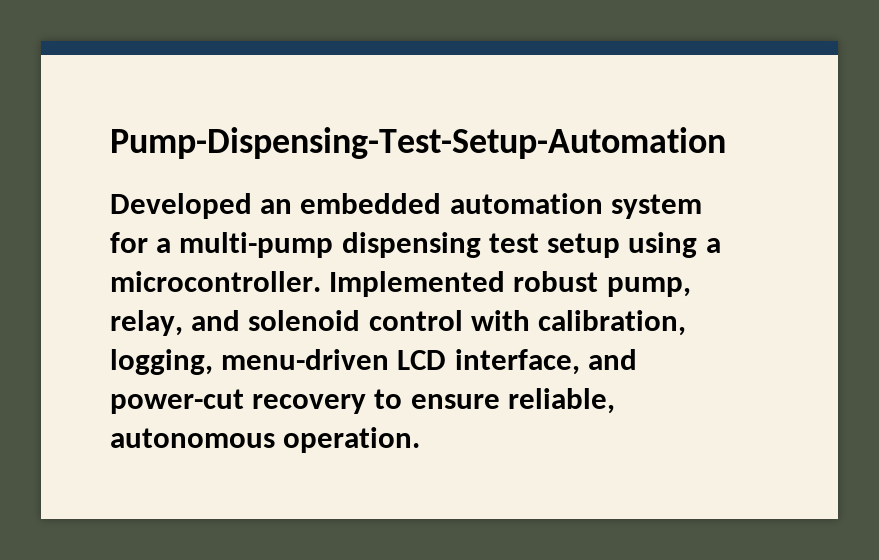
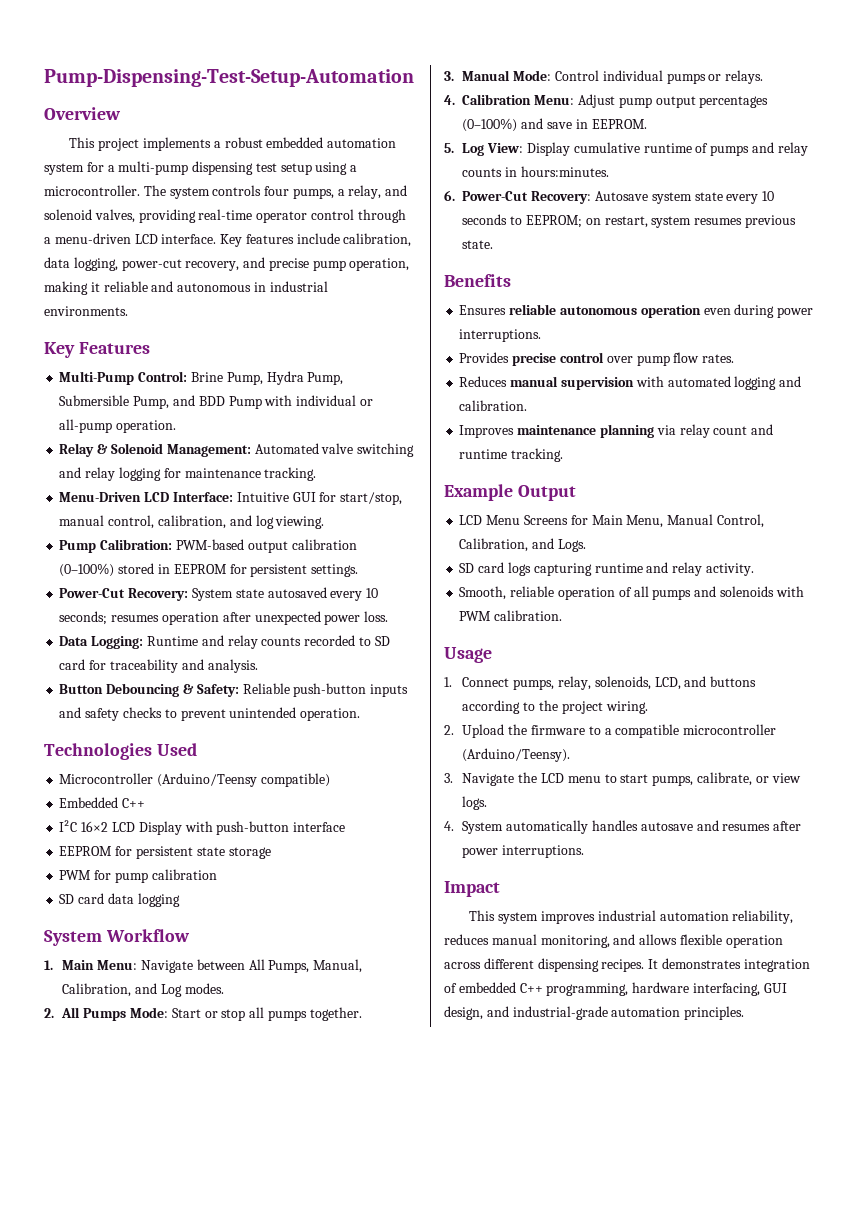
[110,193,293,219] Developed an -> [44,107,121,120] [69,137,263,151] Overview // This project implements a robust
[329,271,691,297] [110,310,687,336] [110,349,637,375] [110,388,615,414] [110,427,421,453] Implemented robust pump, relay, and solenoid control with calibration, logging, menu-driven LCD interface, and power-cut recovery to ensure reliable, autonomous operation. -> [143,185,408,199] [44,209,406,223] [44,233,412,247] [44,257,410,271] [44,281,328,295] [44,306,128,316] [44,342,150,358] [59,371,344,385] [59,395,373,409] [59,419,177,433] [59,443,415,457] [59,467,317,481] [59,492,403,505] [59,515,325,529] [59,539,357,553] [59,563,359,577] [59,587,379,601] [59,611,389,625] [59,635,390,649] [59,659,258,673] [59,683,409,697] [59,707,361,721] [44,743,197,760] [59,773,330,787] [59,797,146,808] [59,820,346,835] [59,846,271,859] [59,869,217,883] [59,893,180,907] [44,929,190,946] [44,959,363,973] [62,983,224,997] [44,1007,362,1021] [444,70,764,84] [444,94,769,108] [462,118,647,132] [444,142,808,156] [462,166,610,177] [444,190,775,204] [462,214,796,228] [462,240,494,249] [444,274,511,287] [459,304,814,318] [459,329,542,342] [459,352,735,366] [459,376,802,390] [459,400,528,411] [459,424,774,438] [459,448,564,462] [444,484,576,501] [459,514,764,528] [459,538,586,552] [459,562,754,576] [459,586,804,600] [459,610,563,621] [444,647,492,663] [444,676,757,690] [462,700,648,714] [444,724,777,738] [462,748,571,762] [444,772,801,786] [462,796,488,810] [444,820,802,834] [462,845,585,858] [444,881,500,897] [469,910,794,924] [444,934,783,948] [444,958,810,972] [444,982,787,996] [444,1006,745,1020] The system controls four pumps, a relay, and solenoid valves, providing real-time operator control through a menu-driven LCD interface. Key features include calibration, data logging, power-cut recovery, and precise pump operation, making it reliable and autonomous in industrial environments. // Key Features // Multi-Pump Control: Brine Pump, Hydra Pump, Submersible Pump, and BDD Pump with individual or all-pump operation. // Relay & Solenoid Management: Automated valve switching and relay logging for maintenance tracking. // Menu-Driven LCD Interface: Intuitive GUI for start/stop, manual control, calibration, and log viewing. // Pump Calibration: PWM-based output calibration (0–100%) stored in EEPROM for persistent settings. // Power-Cut Recovery: System state autosaved every 10 seconds; resumes operation after unexpected power loss. // Data Logging: Runtime and relay counts recorded to SD card for traceability and analysis. // Button Debouncing & Safety: Reliable push-button inputs and safety checks to prevent unintended operation. // Technologies Used // Microcontroller (Arduino/Teensy compatible) // Embedded C++ // I²C 16×2 LCD Display with push-button interface // EEPROM for persistent state storage // PWM for pump calibration // SD card data logging // System Workflow // 1. Main Menu: Navigate between All Pumps, Manual, Calibration, and Log modes. // 2. All Pumps Mode: Start or stop all pumps together. // 3. Manual Mode: Control individual pumps or relays. // 4. Calibration Menu: Adjust pump output percentages (0–100%) and save in EEPROM. // 5. Log View: Display cumulative runtime of pumps and relay counts in hours:minutes. // 6. Power-Cut Recovery: Autosave system state every 10 seconds to EEPROM; on restart, system resumes previous state. // Benefits // Ensures reliable autonomous operation even during power interruptions. // Provides precise control over pump flow rates. // Reduces manual supervision with automated logging and calibration. // Improves maintenance planning via relay count and runtime tracking. // Example Output // LCD Menu Screens for Main Menu, Manual Control, Calibration, and Logs. // SD card logs capturing runtime and relay activity. // Smooth, reliable operation of all pumps and solenoids with PWM calibration. // Usage // 1. Connect pumps, relay, solenoids, LCD, and buttons according to the project wiring. // 2. Upload the firmware to a compatible microcontroller (Arduino/Teensy). // 3. Navigate the LCD menu to start pumps, calibrate, or view logs. // 4. System automatically handles autosave and resumes after power interruptions. // Impact // This system improves industrial automation reliability, reduces manual monitoring, and allows flexible operation across different dispensing recipes. It demonstrates integration of embedded C++ programming, hardware interfacing, GUI design, and industrial-grade automation principles.

